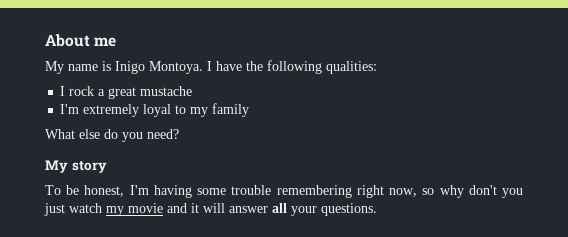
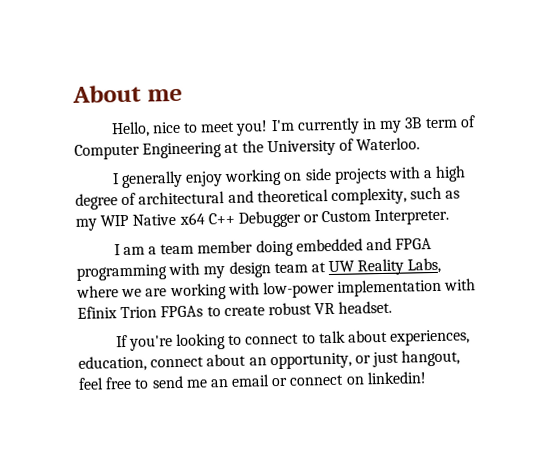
[45,60,377,74] [60,86,193,99] [60,103,250,117] [45,129,179,142] [45,160,107,173] [45,185,523,198] [44,203,377,216] My name is Inigo Montoya. I have the following qualities: // I rock a great mustache // I'm extremely loyal to my family // What else do you need? // My story // To be honest, I'm having some trouble remembering right now, so why don't you just watch my movie and it will answer all your questions. -> [110,115,476,138] [74,137,421,160] [111,165,467,189] [75,186,461,210] [75,208,450,231] [113,237,433,257] [76,257,442,281] [76,278,477,301] [77,300,393,319] [115,329,471,351] [78,349,461,372] [78,371,427,390] Hello, nice to meet you! I'm currently in my 3B term of Computer Engineering at the University of Waterloo. // I generally enjoy working on side projects with a high degree of architectural and theoretical complexity, such as my WIP Native x64 C++ Debugger or Custom Interpreter. // I am a team member doing embedded and FPGA programming with my design team at UW Reality Labs, where we are working with low-power implementation with Efinix Trion FPGAs to create robust VR headset. // If you're looking to connect to talk about experiences, education, connect about an opportunity, or just hangout, feel free to send me an email or connect on linkedin!

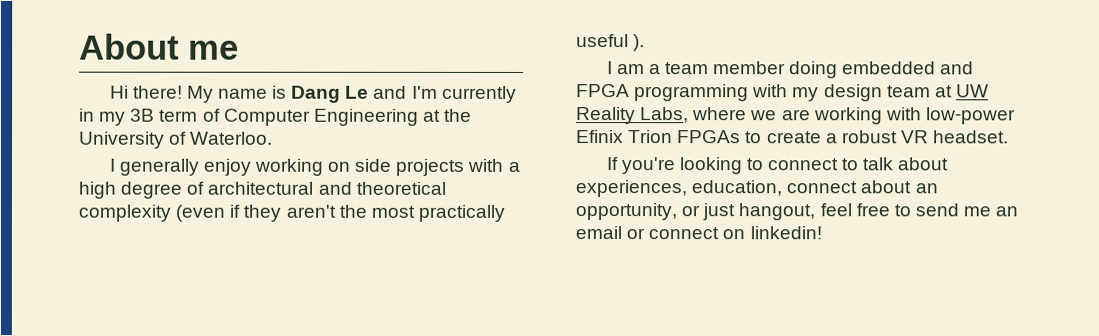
[110,120,269,138] Hello, nice to meet you! -> [109,85,408,103] Hi there! My name is Dang Le and
[330,186,461,205] [75,208,450,231] complexity, such as my WIP Native x64 C++ Debugger or Custom Interpreter. -> [78,204,505,222] [576,34,646,52] complexity (even if they aren't the most practically useful ).
[337,278,477,297] implementation with -> (1016, 116) none
(265, 311) none -> [825,133,838,144] a

